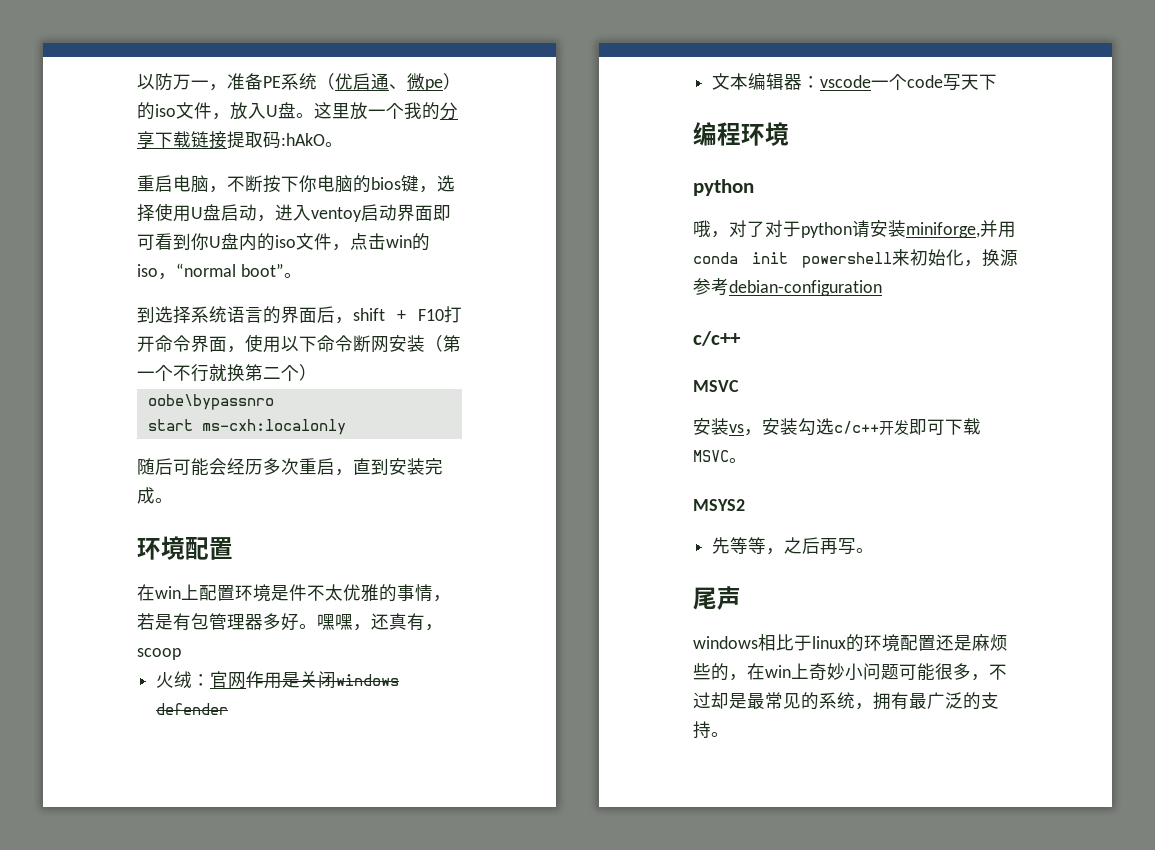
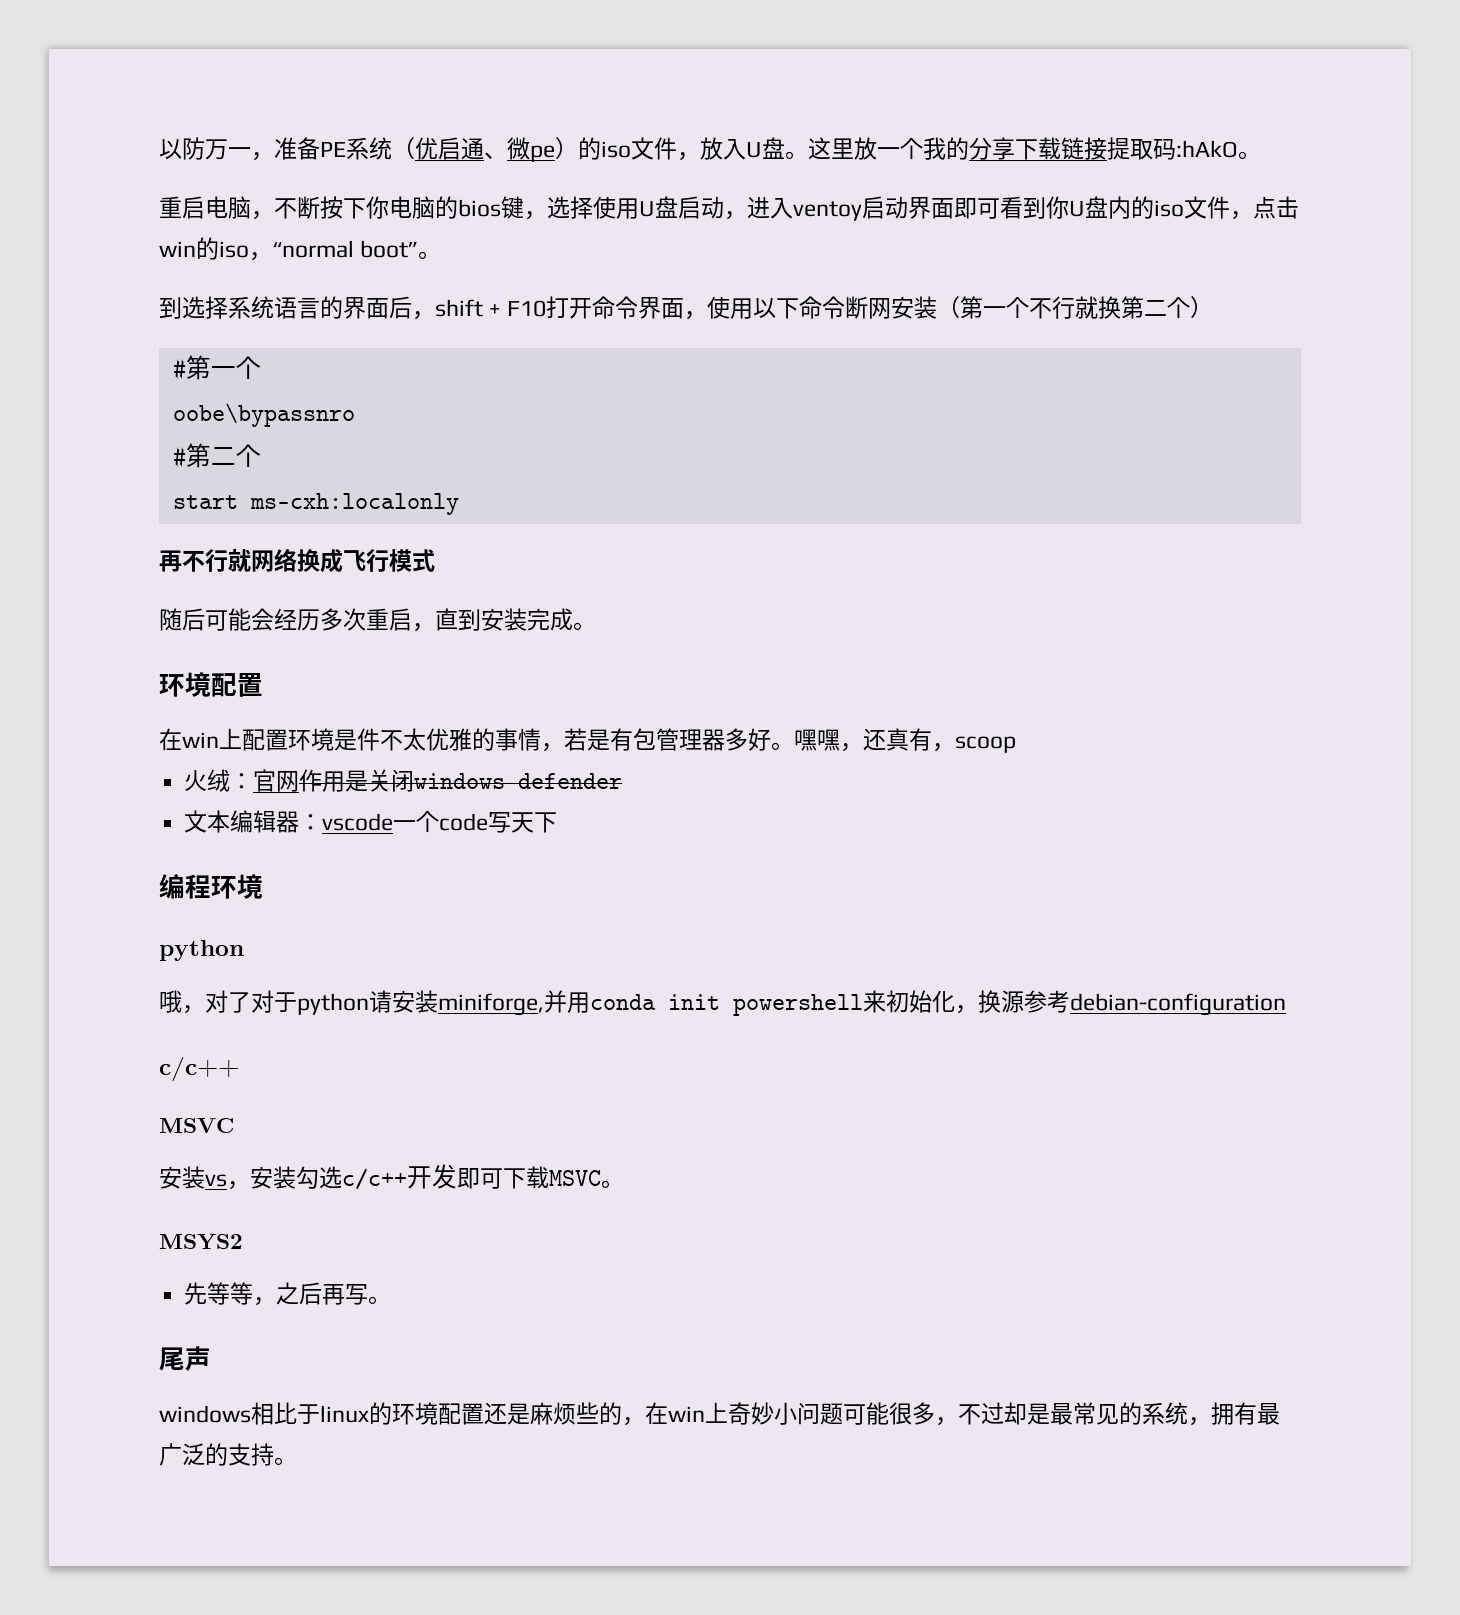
(317, 372) none -> [172,355,261,380] // #第一个
(274, 402) none -> [172,443,261,468] // #第二个
(346, 427) none -> [159,548,435,573] // 再不行就网络换成飞行模式

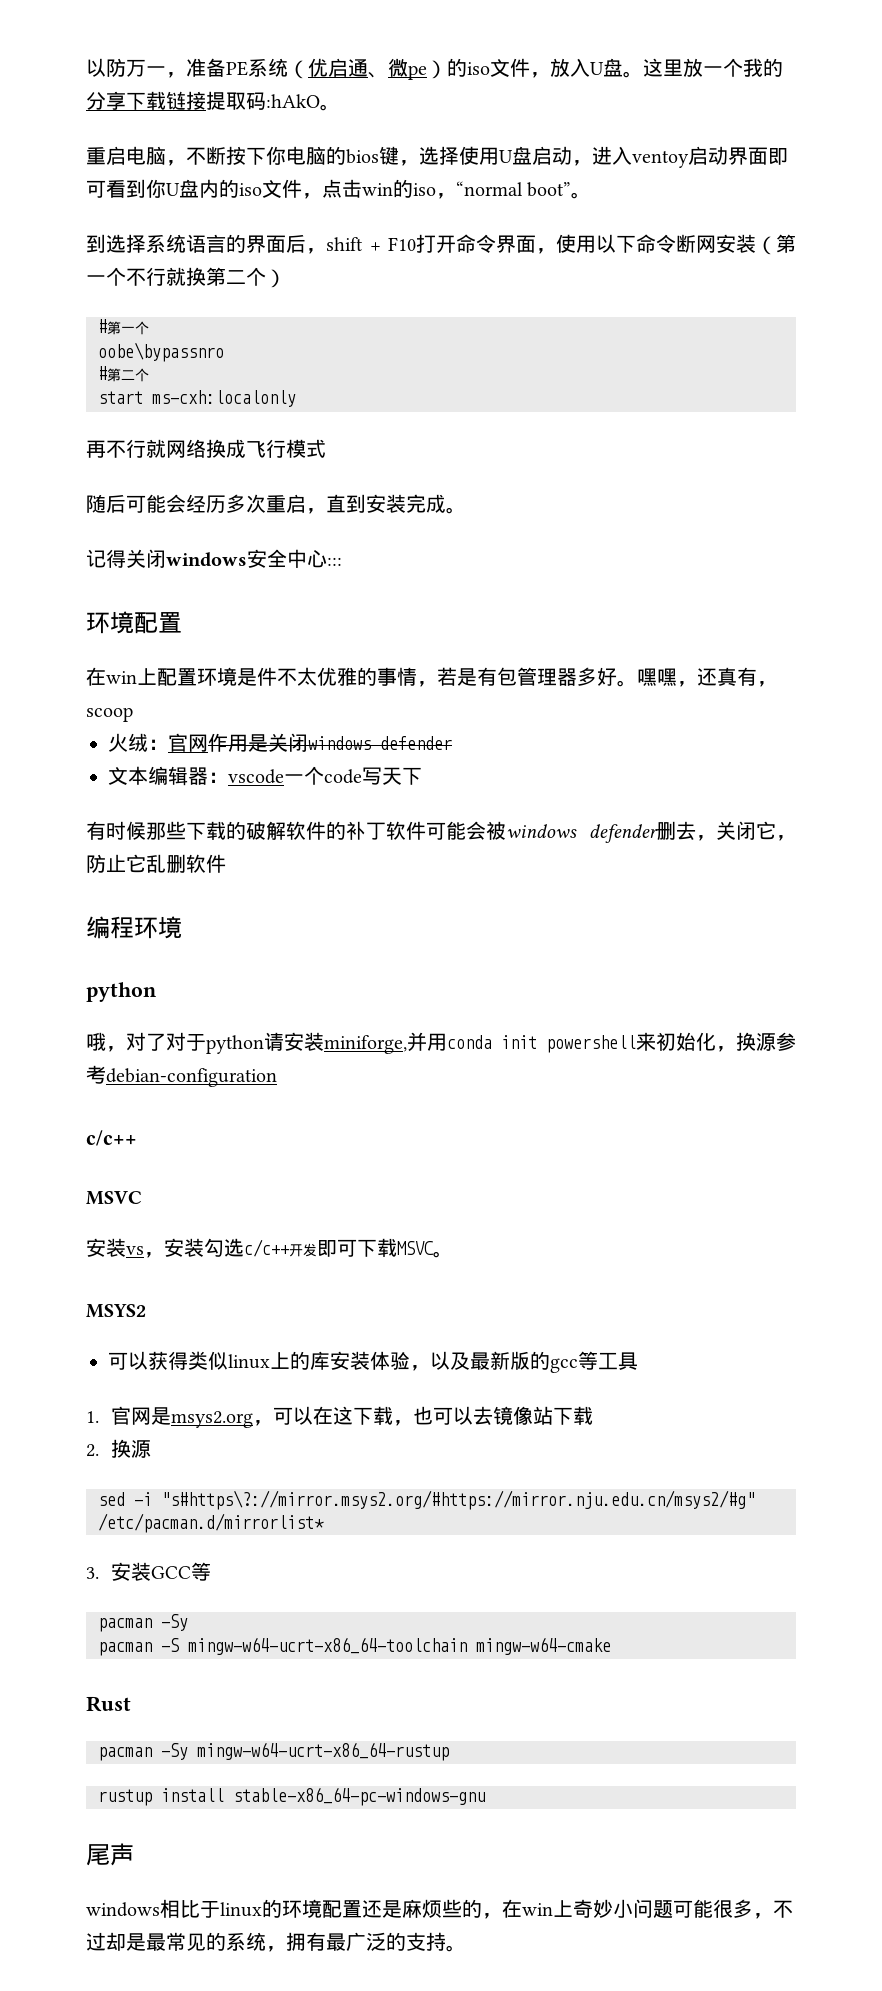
(596, 626) none -> [86,549,342,568] // 记得关闭windows安全中心:::
(558, 822) none -> [86,821,796,843] [86,854,226,873] // 有时候那些下载的破解软件的补丁软件可能会被windows defender删去，关闭它，防止它乱删软件
[184,1282,392,1306] 先等等，之后再写。 -> [108,1351,638,1373] [86,1406,593,1428] [86,1439,151,1458] [98,1490,755,1510] [98,1513,324,1533] [86,1562,211,1581] [98,1614,188,1632] [98,1637,611,1656] [86,1696,131,1712] [98,1742,449,1761] [98,1787,485,1806] 可以获得类似linux上的库安装体验，以及最新版的gcc等工具 // 1.官网是msys2.org，可以在这下载，也可以去镜像站下载 // 2.换源 // sed -i "s#https\?://mirror.msys2.org/#https://mirror.nju.edu.cn/msys2/#g" /etc/pacman.d/mirrorlist* // 3.安装GCC等 // pacman -Sy // pacman -S mingw-w64-ucrt-x86_64-toolchain mingw-w64-cmake // Rust // pacman -Sy mingw-w64-ucrt-x86_64-rustup // rustup install stable-x86_64-pc-windows-gnu

